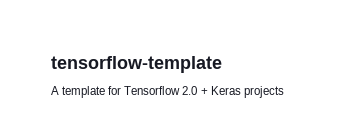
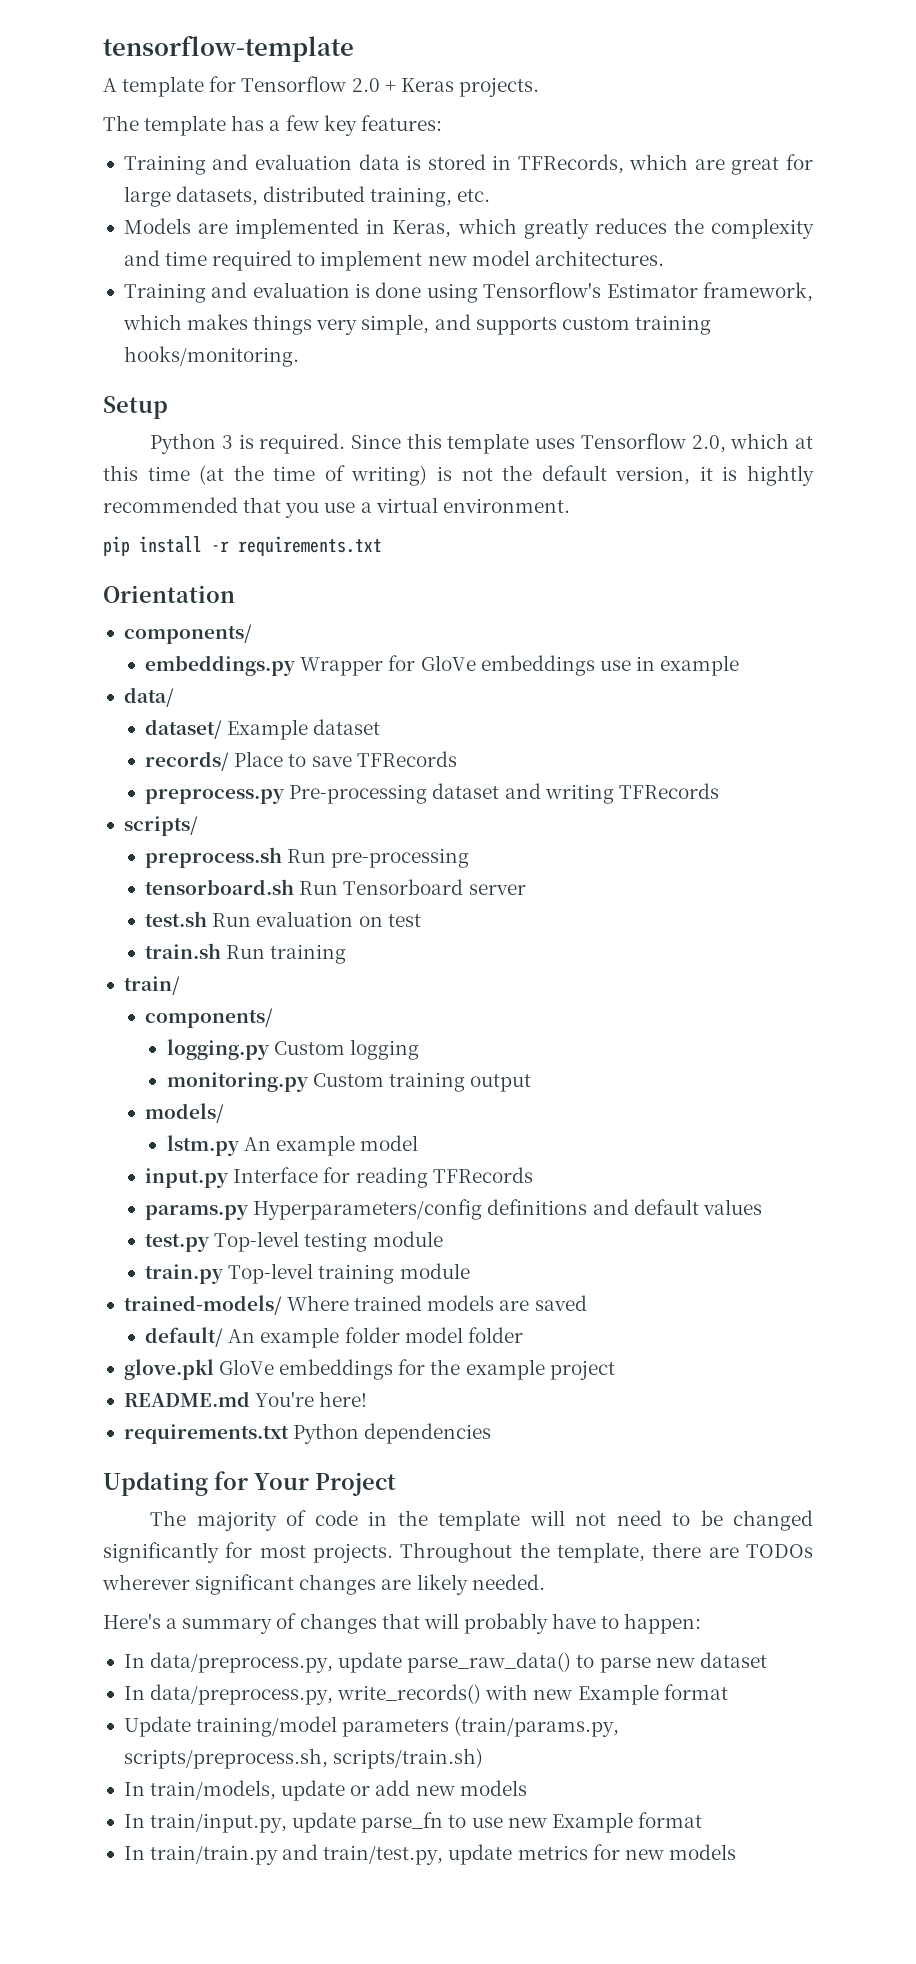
[243,86,284,98] projects -> [458,77,539,97] [103,115,442,136] [123,154,813,175] [123,186,491,207] [123,218,814,239] [123,250,664,271] [123,282,813,303] [122,314,711,335] [123,346,299,367] [103,396,168,419] [150,433,813,454] [103,465,814,486] [103,497,570,518] [103,536,382,556] [103,585,235,603] [123,624,252,644] [145,655,740,676] [123,687,174,707] [145,719,381,740] [145,751,457,771] [145,783,719,804] [123,816,198,836] [145,847,470,868] [145,879,526,895] [145,911,421,927] [145,943,347,964] [123,976,180,995] [145,1008,274,1028] [166,1039,419,1060] [166,1072,531,1092] [145,1103,225,1123] [166,1135,418,1156] [145,1167,533,1188] [145,1199,762,1220] [145,1231,443,1252] [145,1263,470,1284] [123,1295,587,1315] [145,1327,523,1348] [123,1359,615,1380] [123,1391,368,1407] [123,1423,492,1444] [103,1471,396,1496] [150,1510,814,1531] [103,1542,814,1563] [102,1574,545,1595] [103,1613,702,1634] [123,1652,767,1673] [123,1684,728,1705] [123,1716,620,1737] [123,1748,484,1769] [123,1780,527,1801] [123,1812,702,1833] [123,1844,736,1865] projects. // The template has a few key features: // Training and evaluation data is stored in TFRecords, which are great for large datasets, distributed training, etc. // Models are implemented in Keras, which greatly reduces the complexity and time required to implement new model architectures. // Training and evaluation is done using Tensorflow's Estimator framework, which makes things very simple, and supports custom training hooks/monitoring. // Setup // Python 3 is required. Since this template uses Tensorflow 2.0, which at this time (at the time of writing) is not the default version, it is hightly recommended that you use a virtual environment. // pip install -r requirements.txt // Orientation // components/ // embeddings.py Wrapper for GloVe embeddings use in example // data/ // dataset/ Example dataset // records/ Place to save TFRecords // preprocess.py Pre-processing dataset and writing TFRecords // scripts/ // preprocess.sh Run pre-processing // tensorboard.sh Run Tensorboard server // test.sh Run evaluation on test // train.sh Run training // train/ // components/ // logging.py Custom logging // monitoring.py Custom training output // models/ // lstm.py An example model // input.py Interface for reading TFRecords // params.py Hyperparameters/config definitions and default values // test.py Top-level testing module // train.py Top-level training module // trained-models/ Where trained models are saved // default/ An example folder model folder // glove.pkl GloVe embeddings for the example project // README.md You're here! // requirements.txt Python dependencies // Updating for Your Project // The majority of code in the template will not need to be changed significantly for most projects. Throughout the template, there are TODOs wherever significant changes are likely needed. // Here's a summary of changes that will probably have to happen: // In data/preprocess.py, update parse_raw_data() to parse new dataset // In data/preprocess.py, write_records() with new Example format // Update training/model parameters (train/params.py, scripts/preprocess.sh, scripts/train.sh) // In train/models, update or add new models // In train/input.py, update parse_fn to use new Example format // In train/train.py and train/test.py, update metrics for new models

